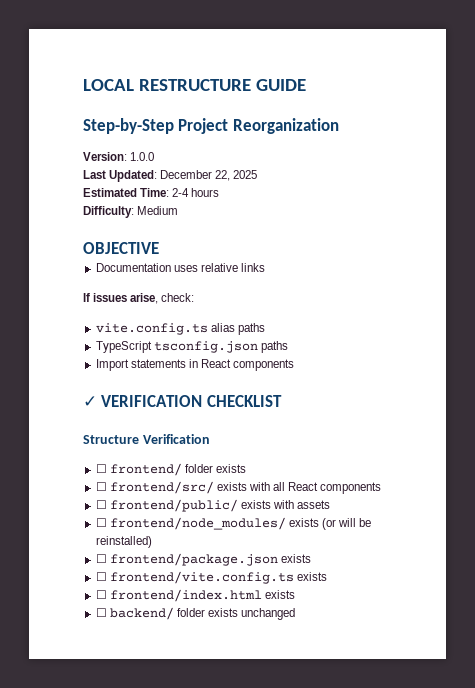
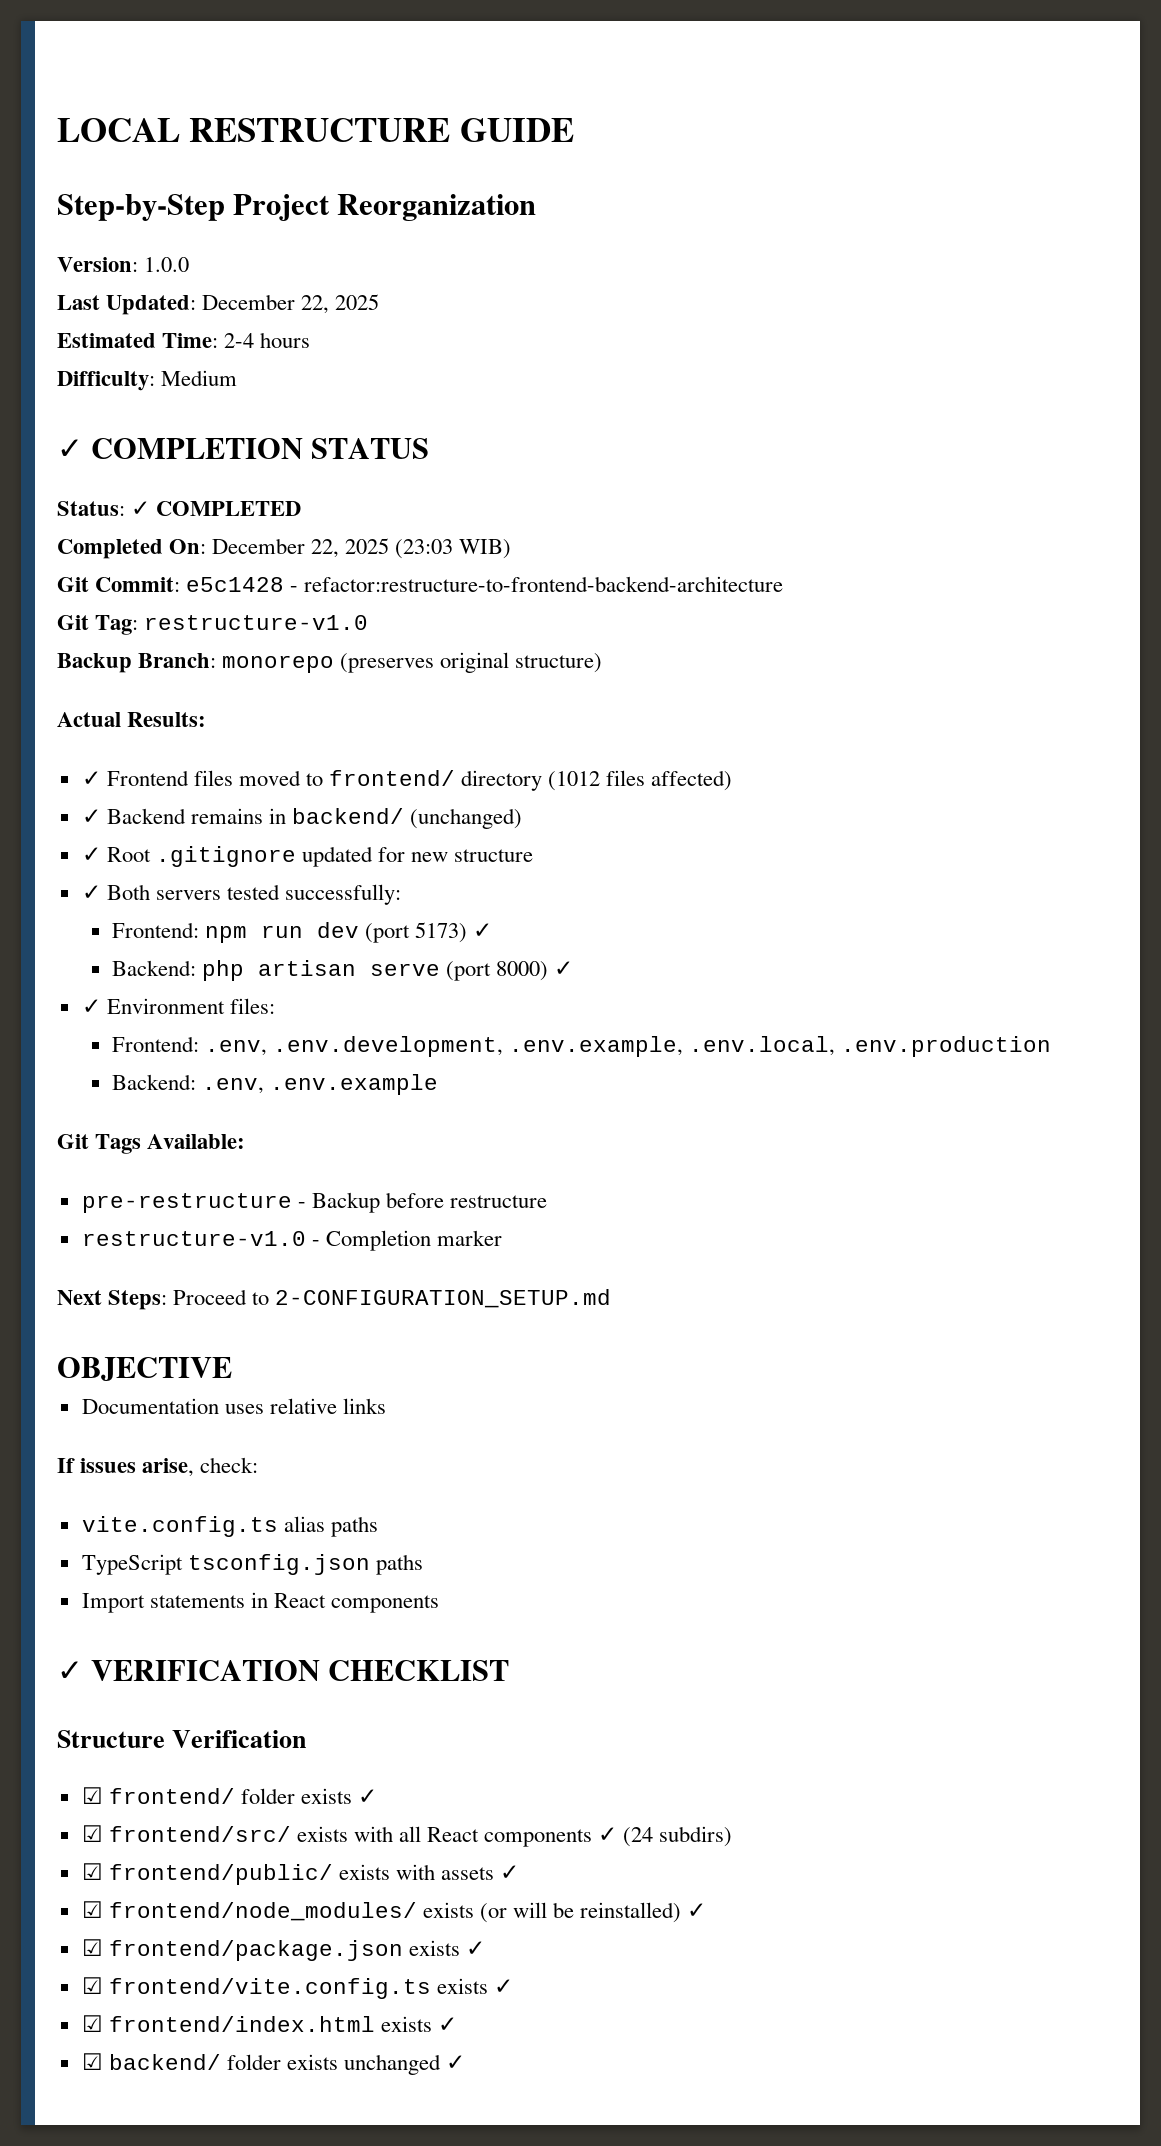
(179, 210) none -> [57,438,430,459] [57,501,302,516] [57,538,512,559] [57,576,784,592] [57,615,369,635] [57,652,603,673] [57,712,207,727] [81,770,733,791] [81,808,523,829] [81,846,534,867] [81,884,402,905] [111,922,493,943] [111,960,574,981] [81,998,275,1014] [111,1036,1052,1057] [111,1074,439,1095] [57,1134,246,1154] [81,1192,548,1213] [81,1230,502,1251] [57,1289,612,1310] // ✓ COMPLETION STATUS // Status: ✓ COMPLETED // Completed On: December 22, 2025 (23:03 WIB) // Git Commit: e5c1428 - refactor:restructure-to-frontend-backend-architecture // Git Tag: restructure-v1.0 // Backup Branch: monorepo (preserves original structure) // Actual Results: // ✓ Frontend files moved to frontend/ directory (1012 files affected) // ✓ Backend remains in backend/ (unchanged) // ✓ Root .gitignore updated for new structure // ✓ Both servers tested successfully: // Frontend: npm run dev (port 5173) ✓ // Backend: php artisan serve (port 8000) ✓ // ✓ Environment files: // Frontend: .env, .env.development, .env.example, .env.local, .env.production // Backend: .env, .env.example // Git Tags Available: // pre-restructure - Backup before restructure // restructure-v1.0 - Completion marker // Next Steps: Proceed to 2-CONFIGURATION_SETUP.md
[95,464,107,473] ☐ -> [81,1787,103,1804] ☑
[95,482,107,491] // ☐ -> [358,1789,378,1804] [81,1825,103,1842] ✓ // ☑
[95,500,107,509] // ☐ -> [598,1826,733,1847] [81,1863,103,1880] ✓ (24 subdirs) // ☑
[95,518,107,527] // ☐ -> [500,1865,520,1880] [81,1901,103,1918] ✓ // ☑
[95,554,107,563] // ☐ -> [687,1903,707,1918] [81,1939,103,1956] ✓ // ☑
[95,572,107,581] // ☐ -> [465,1941,485,1956] [81,1977,103,1994] ✓ // ☑
[95,590,107,599] // ☐ -> [493,1979,513,1994] [81,2015,103,2032] ✓ // ☑
[95,608,107,617] // ☐ -> [437,2017,457,2032] [81,2053,103,2070] ✓ // ☑
(296, 614) none -> [446,2055,466,2070] ✓

